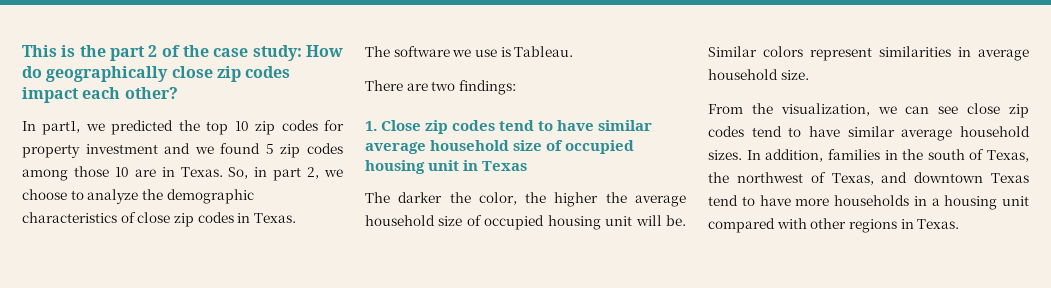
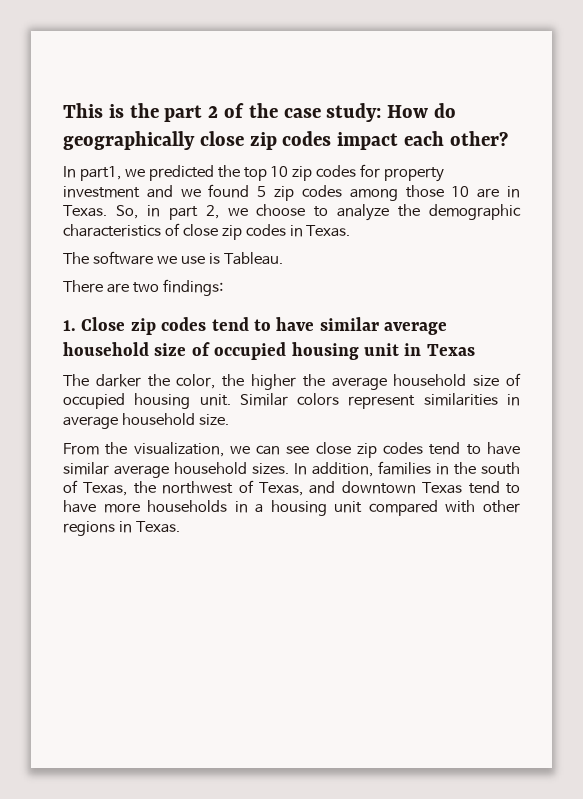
[605,215,686,226] unit will be. -> [199,394,231,406] unit.

